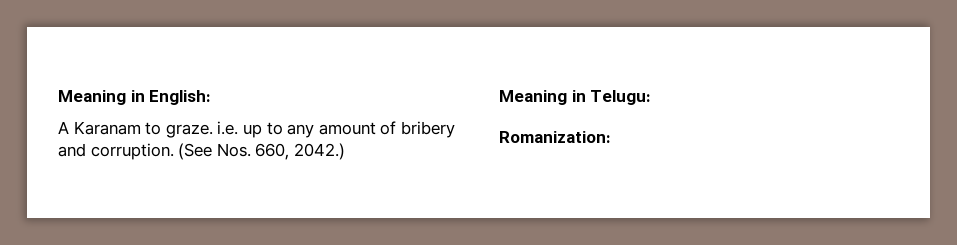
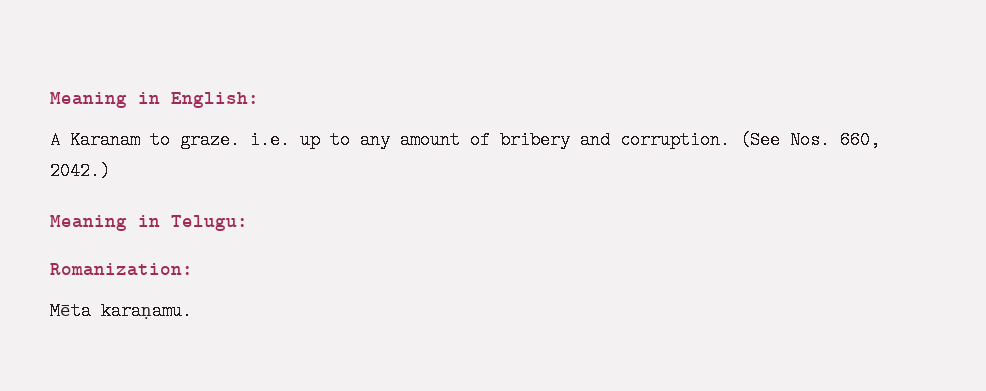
(611, 137) none -> [50,302,192,320] // Mēta karaṇamu.

